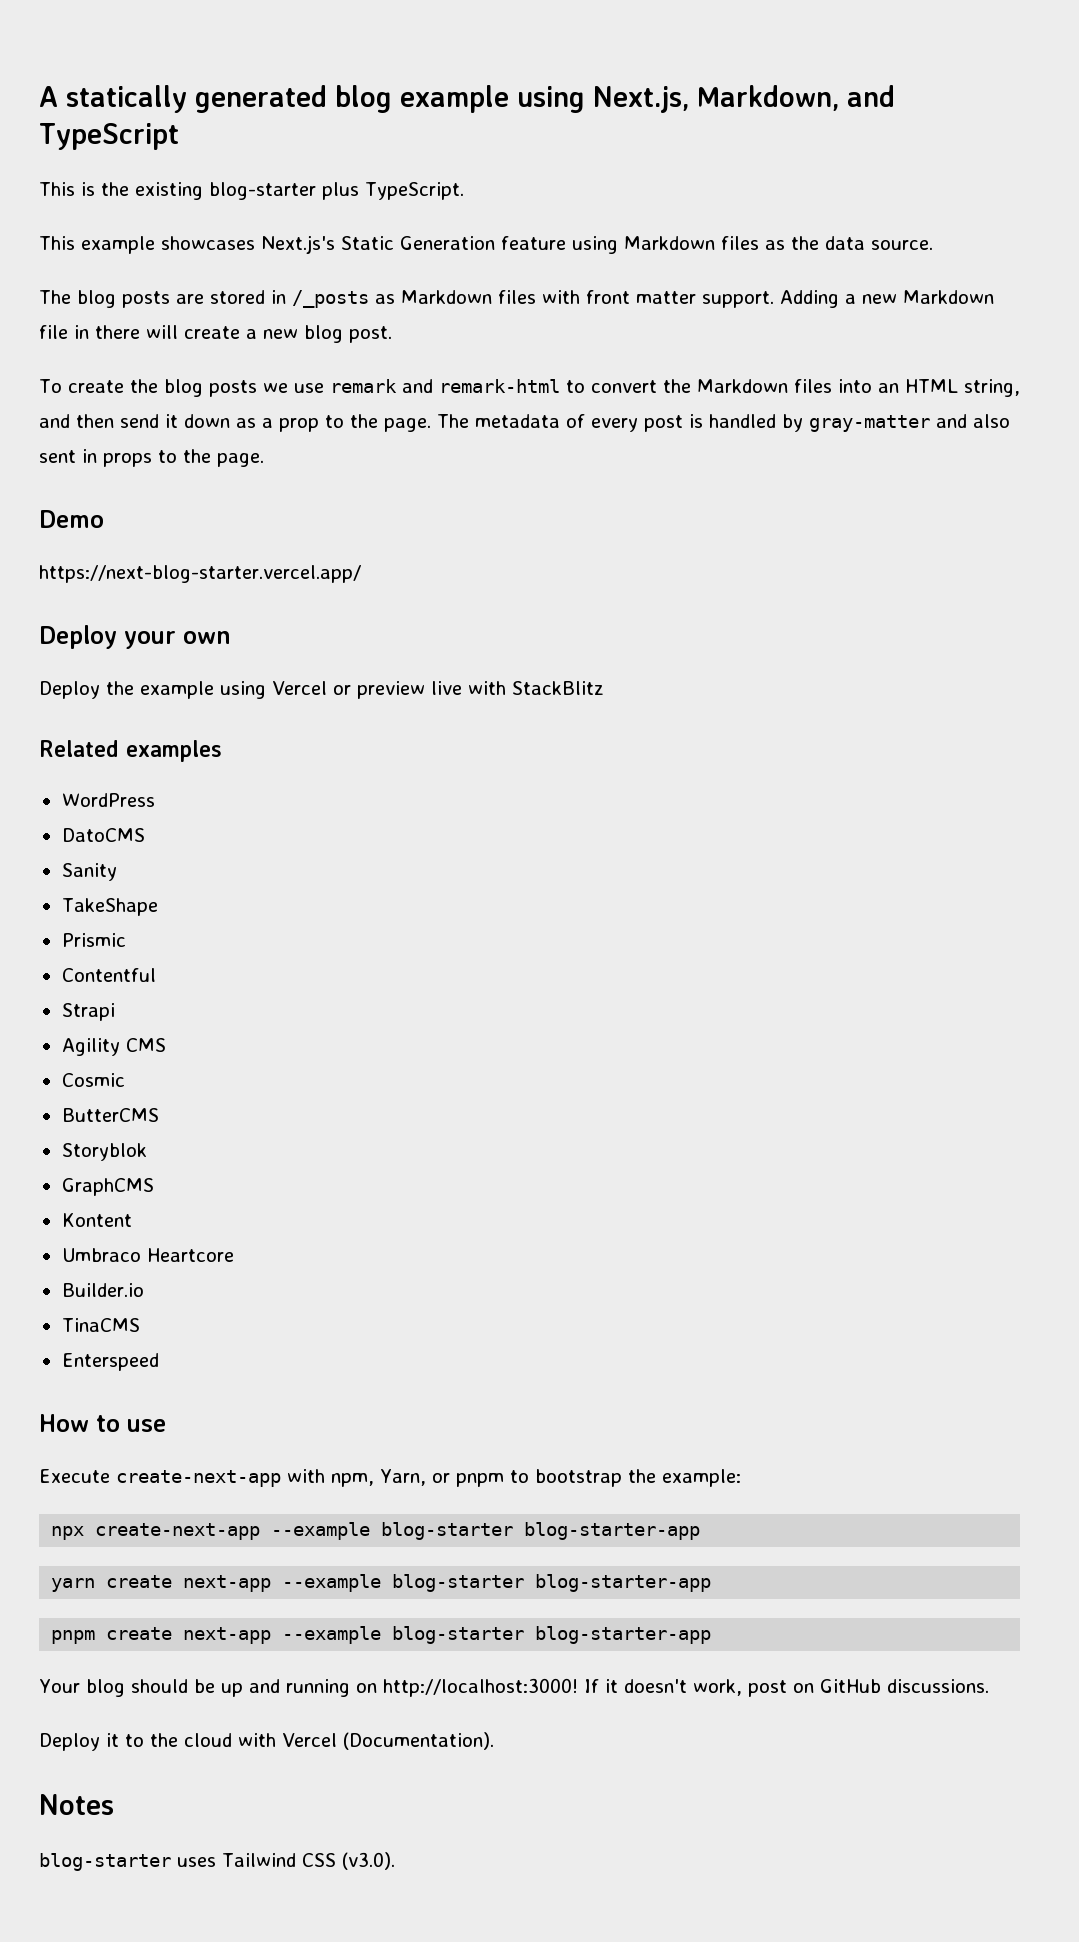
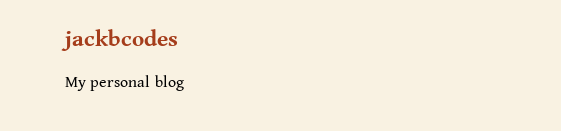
[39,85,895,113] [39,123,179,150] [39,182,464,200] [39,235,933,254] [39,290,994,308] [39,325,392,343] [39,379,1020,397] [39,414,1010,432] [39,449,264,467] [39,510,104,528] [39,565,361,583] [39,625,231,649] [39,681,603,699] [39,740,222,762] [61,793,155,807] [61,828,145,842] [61,863,117,881] [61,898,158,916] [61,933,126,947] [61,968,156,982] [61,1003,115,1021] [61,1038,166,1056] [61,1073,125,1087] [61,1108,159,1122] [61,1143,147,1161] [61,1178,154,1196] [61,1213,132,1227] [61,1248,234,1262] [61,1283,144,1297] [61,1318,140,1332] [61,1353,159,1371] [39,1414,166,1432] [39,1469,741,1487] [51,1522,701,1540] [51,1574,712,1592] [51,1626,712,1644] [39,1678,989,1697] [39,1732,494,1751] [39,1794,114,1815] [39,1852,395,1871] A statically generated blog example using Next.js, Markdown, and TypeScript // This is the existing blog-starter plus TypeScript. // This example showcases Next.js's Static Generation feature using Markdown files as the data source. // The blog posts are stored in /_posts as Markdown files with front matter support. Adding a new Markdown file in there will create a new blog post. // To create the blog posts we use remark and remark-html to convert the Markdown files into an HTML string, and then send it down as a prop to the page. The metadata of every post is handled by gray-matter and also sent in props to the page. // Demo // https://next-blog-starter.vercel.app/ // Deploy your own // Deploy the example using Vercel or preview live with StackBlitz // Related examples // WordPress // DatoCMS // Sanity // TakeShape // Prismic // Contentful // Strapi // Agility CMS // Cosmic // ButterCMS // Storyblok // GraphCMS // Kontent // Umbraco Heartcore // Builder.io // TinaCMS // Enterspeed // How to use // Execute create-next-app with npm, Yarn, or pnpm to bootstrap the example: // npx create-next-app --example blog-starter blog-starter-app // yarn create next-app --example blog-starter blog-starter-app // pnpm create next-app --example blog-starter blog-starter-app // Your blog should be up and running on http://localhost:3000! If it doesn't work, post on GitHub discussions. // Deploy it to the cloud with Vercel (Documentation). // Notes // blog-starter uses Tailwind CSS (v3.0). -> [61,29,178,51] [65,75,184,91] jackbcodes // My personal blog

